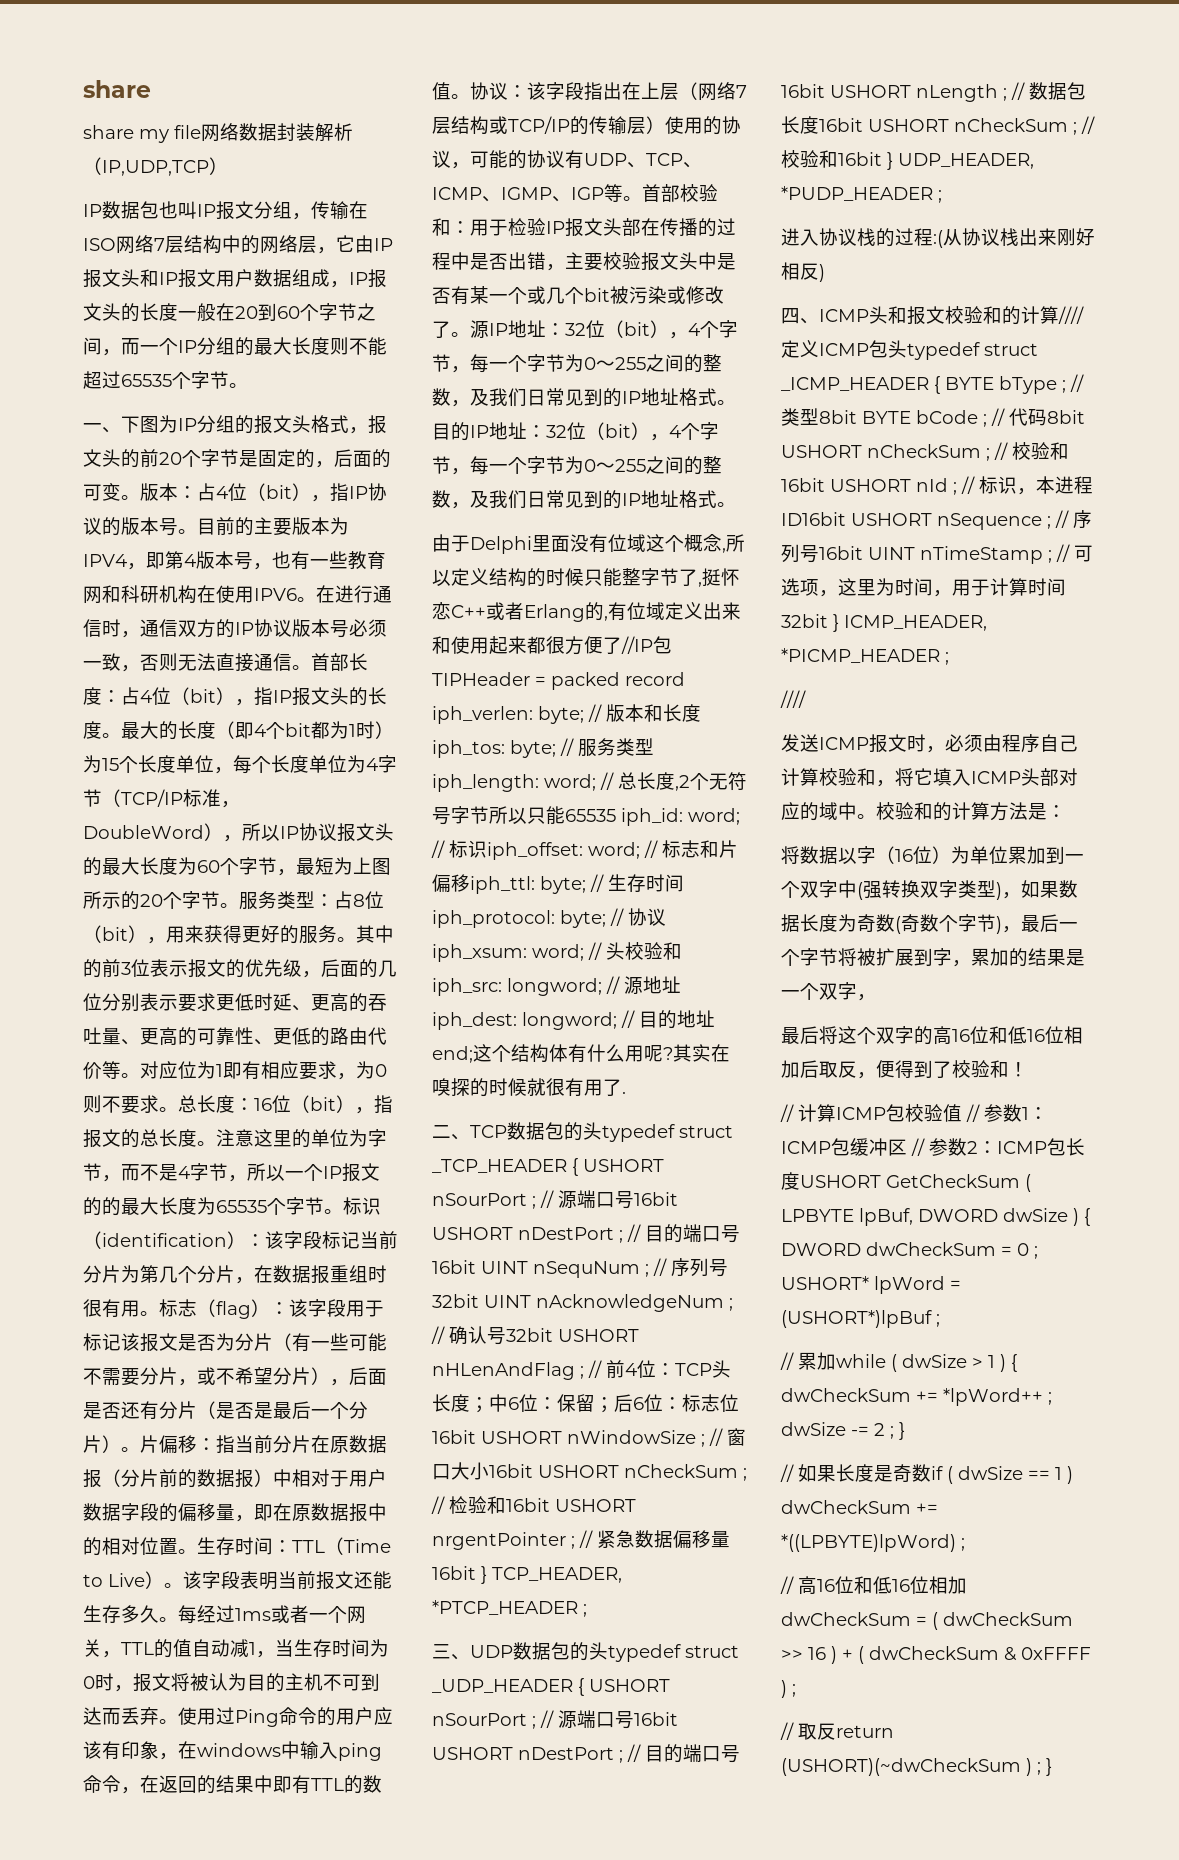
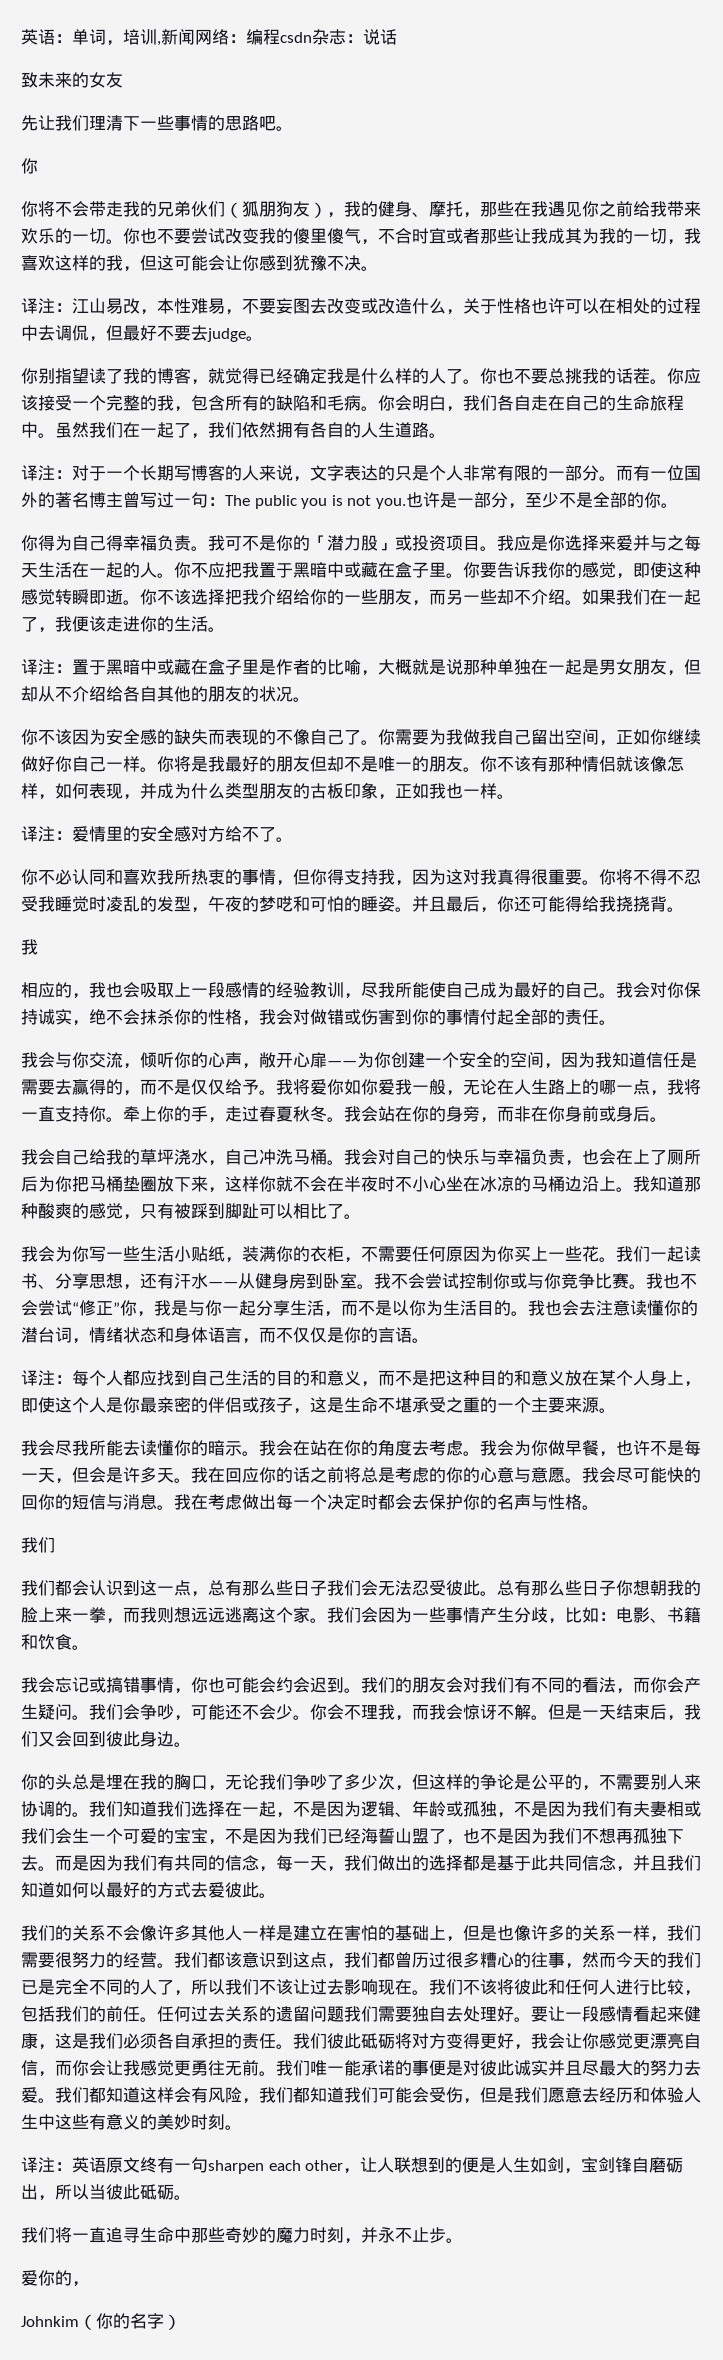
[83,80,151,98] [83,123,353,143] [83,157,228,176] [83,201,368,220] [83,235,393,254] [83,269,387,288] [83,303,376,322] [83,337,387,356] [83,371,248,389] [83,415,387,434] [83,449,391,468] [83,483,387,502] [83,517,349,536] [83,551,386,570] [83,585,392,604] [83,619,387,638] [83,653,368,672] [83,687,387,706] [83,721,394,740] [83,755,397,774] [83,789,240,808] [83,823,394,842] [83,857,391,876] [83,891,384,910] [83,925,394,944] [83,959,397,978] [83,993,387,1012] [83,1027,387,1046] [83,1061,387,1080] [83,1095,393,1114] [83,1129,387,1148] [83,1163,380,1182] [83,1197,381,1216] [83,1231,398,1249] [83,1265,387,1284] [83,1299,384,1319] [83,1333,387,1352] [83,1367,387,1386] [83,1401,368,1420] [83,1435,387,1454] [83,1469,387,1488] [83,1503,387,1522] [83,1537,391,1556] [83,1571,392,1590] [83,1605,366,1624] [83,1639,389,1658] [83,1673,380,1692] [83,1707,393,1727] [83,1741,382,1761] [83,1775,382,1794] [432,82,747,101] [432,116,741,135] [432,150,702,169] [432,184,718,202] [432,218,736,237] [432,252,736,271] [432,286,724,305] [432,320,738,339] [432,354,722,373] [432,388,736,407] [432,422,719,441] [432,456,722,475] [432,490,736,509] [432,534,745,554] [432,568,740,587] [432,602,741,622] [432,636,672,655] [432,672,685,690] [432,704,701,724] [432,738,654,758] [432,772,747,792] [432,806,740,826] [431,840,738,860] [432,874,684,894] [432,908,666,928] [432,942,682,962] [432,976,681,996] [432,1010,715,1030] [432,1044,730,1063] [432,1078,626,1097] [432,1122,733,1142] [432,1158,664,1176] [432,1190,678,1209] [432,1224,740,1243] [432,1258,728,1278] [432,1294,733,1312] [431,1326,639,1345] [432,1360,731,1380] [432,1394,739,1413] [432,1428,746,1447] [432,1462,747,1481] [431,1496,636,1514] [432,1530,730,1550] [432,1566,622,1584] [432,1600,587,1617] [432,1642,739,1662] [432,1678,670,1696] [432,1710,678,1729] [432,1744,740,1763] [781,82,1086,102] [781,116,1095,135] [781,150,1034,170] [781,186,942,203] [781,228,1095,248] [781,262,825,282] [781,306,1084,325] [781,340,1038,360] [781,374,1084,394] [781,408,1085,427] [781,442,1069,461] [781,476,1093,495] [781,510,1092,530] [781,544,1093,564] [781,578,1066,597] [781,614,987,632] [781,648,949,665] [780,690,806,708] [781,734,1078,753] [781,768,1078,787] [781,802,1066,821] [781,846,1084,864] [781,880,1078,900] [781,914,1078,934] [781,948,1085,967] [781,982,876,1001] [781,1026,1083,1045] [781,1060,1028,1079] [780,1104,1048,1122] [781,1138,1085,1156] [781,1172,1031,1192] [781,1208,1090,1226] [781,1242,1038,1259] [781,1276,961,1294] [781,1310,940,1328] [780,1352,1017,1372] [781,1388,1052,1406] [781,1422,905,1440] [780,1464,1073,1484] [781,1500,938,1514] [781,1534,965,1552] [780,1576,967,1595] [781,1612,1073,1630] [781,1646,1091,1664] [781,1680,796,1698] [780,1722,894,1740] [781,1758,1052,1776] share // share my file网络数据封装解析（IP,UDP,TCP） // IP数据包也叫IP报文分组，传输在ISO网络7层结构中的网络层，它由IP报文头和IP报文用户数据组成，IP报文头的长度一般在20到60个字节之间，而一个IP分组的最大长度则不能超过65535个字节。 // 一、下图为IP分组的报文头格式，报文头的前20个字节是固定的，后面的可变。版本：占4位（bit），指IP协议的版本号。目前的主要版本为IPV4，即第4版本号，也有一些教育网和科研机构在使用IPV6。在进行通信时，通信双方的IP协议版本号必须一致，否则无法直接通信。首部长度：占4位（bit），指IP报文头的长度。最大的长度（即4个bit都为1时）为15个长度单位，每个长度单位为4字节（TCP/IP标准，DoubleWord），所以IP协议报文头的最大长度为60个字节，最短为上图所示的20个字节。服务类型：占8位（bit），用来获得更好的服务。其中的前3位表示报文的优先级，后面的几位分别表示要求更低时延、更高的吞吐量、更高的可靠性、更低的路由代价等。对应位为1即有相应要求，为0则不要求。总长度：16位（bit），指报文的总长度。注意这里的单位为字节，而不是4字节，所以一个IP报文的的最大长度为65535个字节。标识（identification）：该字段标记当前分片为第几个分片，在数据报重组时很有用。标志（flag）：该字段用于标记该报文是否为分片（有一些可能不需要分片，或不希望分片），后面是否还有分片（是否是最后一个分片）。片偏移：指当前分片在原数据报（分片前的数据报）中相对于用户数据字段的偏移量，即在原数据报中的相对位置。生存时间：TTL（Time to Live）。该字段表明当前报文还能生存多久。每经过1ms或者一个网关，TTL的值自动减1，当生存时间为0时，报文将被认为目的主机不可到达而丢弃。使用过Ping命令的用户应该有印象，在windows中输入ping命令，在返回的结果中即有TTL的数值。协议：该字段指出在上层（网络7层结构或TCP/IP的传输层）使用的协议，可能的协议有UDP、TCP、ICMP、IGMP、IGP等。首部校验和：用于检验IP报文头部在传播的过程中是否出错，主要校验报文头中是否有某一个或几个bit被污染或修改了。源IP地址：32位（bit），4个字节，每一个字节为0～255之间的整数，及我们日常见到的IP地址格式。目的IP地址：32位（bit），4个字节，每一个字节为0～255之间的整数，及我们日常见到的IP地址格式。 // 由于Delphi里面没有位域这个概念,所以定义结构的时候只能整字节了,挺怀恋C++或者Erlang的,有位域定义出来和使用起来都很方便了//IP包TIPHeader = packed record iph_verlen: byte; // 版本和长度iph_tos: byte; // 服务类型iph_length: word; // 总长度,2个无符号字节所以只能65535 iph_id: word; // 标识iph_offset: word; // 标志和片偏移iph_ttl: byte; // 生存时间iph_protocol: byte; // 协议iph_xsum: word; // 头校验和iph_src: longword; // 源地址iph_dest: longword; // 目的地址end;这个结构体有什么用呢?其实在嗅探的时候就很有用了. // 二、TCP数据包的头typedef struct _TCP_HEADER { USHORT nSourPort ; // 源端口号16bit USHORT nDestPort ; // 目的端口号16bit UINT nSequNum ; // 序列号32bit UINT nAcknowledgeNum ; // 确认号32bit USHORT nHLenAndFlag ; // 前4位：TCP头长度；中6位：保留；后6位：标志位16bit USHORT nWindowSize ; // 窗口大小16bit USHORT nCheckSum ; // 检验和16bit USHORT nrgentPointer ; // 紧急数据偏移量16bit } TCP_HEADER, *PTCP_HEADER ; // 三、UDP数据包的头typedef struct _UDP_HEADER { USHORT nSourPort ; // 源端口号16bit USHORT nDestPort ; // 目的端口号16bit USHORT nLength ; // 数据包长度16bit USHORT nCheckSum ; // 校验和16bit } UDP_HEADER, *PUDP_HEADER ; // 进入协议栈的过程:(从协议栈出来刚好相反) // 四、ICMP头和报文校验和的计算////定义ICMP包头typedef struct _ICMP_HEADER { BYTE bType ; // 类型8bit BYTE bCode ; // 代码8bit USHORT nCheckSum ; // 校验和16bit USHORT nId ; // 标识，本进程ID16bit USHORT nSequence ; // 序列号16bit UINT nTimeStamp ; // 可选项，这里为时间，用于计算时间32bit } ICMP_HEADER, *PICMP_HEADER ; // //// // 发送ICMP报文时，必须由程序自己计算校验和，将它填入ICMP头部对应的域中。校验和的计算方法是： // 将数据以字（16位）为单位累加到一个双字中(强转换双字类型)，如果数据长度为奇数(奇数个字节)，最后一个字节将被扩展到字，累加的结果是一个双字， // 最后将这个双字的高16位和低16位相加后取反，便得到了校验和！ // // 计算ICMP包校验值 // 参数1：ICMP包缓冲区 // 参数2：ICMP包长度USHORT GetCheckSum ( LPBYTE lpBuf, DWORD dwSize ) { DWORD dwCheckSum = 0 ; USHORT* lpWord = (USHORT*)lpBuf ; // // 累加while ( dwSize > 1 ) { dwCheckSum += *lpWord++ ; dwSize -= 2 ; } // // 如果长度是奇数if ( dwSize == 1 ) dwCheckSum += *((LPBYTE)lpWord) ; // // 高16位和低16位相加dwCheckSum = ( dwCheckSum >> 16 ) + ( dwCheckSum & 0xFFFF ) ; // // 取反return (USHORT)(~dwCheckSum ) ; } -> [21,29,397,46] [21,72,123,88] [21,115,293,131] [21,158,38,174] [21,201,701,218] [21,228,701,245] [21,255,378,272] [21,298,701,315] [21,325,263,342] [21,368,701,385] [21,395,684,412] [21,422,446,439] [21,465,701,482] [21,492,678,509] [21,535,701,551] [21,562,701,579] [21,589,701,606] [21,616,225,633] [21,659,701,676] [21,686,310,702] [21,729,701,746] [21,756,684,772] [21,782,514,800] [21,826,293,842] [21,869,701,886] [21,896,684,913] [21,939,38,955] [21,982,701,999] [21,1009,616,1026] [21,1052,697,1069] [21,1078,701,1096] [21,1106,667,1123] [21,1149,701,1166] [21,1176,701,1193] [21,1203,361,1220] [21,1246,701,1263] [21,1273,697,1290] [21,1300,698,1317] [21,1327,429,1344] [21,1370,701,1387] [21,1397,616,1414] [21,1439,701,1457] [21,1467,701,1484] [21,1494,599,1510] [21,1537,55,1553] [21,1580,701,1597] [21,1607,701,1624] [21,1634,89,1650] [21,1677,701,1694] [21,1704,701,1721] [21,1731,191,1747] [21,1774,701,1791] [21,1800,701,1818] [21,1828,684,1845] [21,1855,701,1872] [21,1882,276,1898] [21,1925,701,1942] [21,1952,701,1969] [21,1979,701,1996] [21,2006,701,2022] [21,2033,701,2050] [21,2060,701,2077] [21,2087,701,2104] [21,2114,242,2130] [21,2157,684,2174] [21,2184,191,2201] [21,2227,463,2244] [21,2270,89,2287] [21,2313,181,2330] 英语：单词，培训,新闻网络：编程csdn杂志：说话 // 致未来的女友 // 先让我们理清下一些事情的思路吧。 // 你 // 你将不会带走我的兄弟伙们（狐朋狗友），我的健身、摩托，那些在我遇见你之前给我带来欢乐的一切。你也不要尝试改变我的傻里傻气，不合时宜或者那些让我成其为我的一切，我喜欢这样的我，但这可能会让你感到犹豫不决。 // 译注：江山易改，本性难易，不要妄图去改变或改造什么，关于性格也许可以在相处的过程中去调侃，但最好不要去judge。 // 你别指望读了我的博客，就觉得已经确定我是什么样的人了。你也不要总挑我的话茬。你应该接受一个完整的我，包含所有的缺陷和毛病。你会明白，我们各自走在自己的生命旅程中。虽然我们在一起了，我们依然拥有各自的人生道路。 // 译注：对于一个长期写博客的人来说，文字表达的只是个人非常有限的一部分。而有一位国外的著名博主曾写过一句：The public you is not you.也许是一部分，至少不是全部的你。 // 你得为自己得幸福负责。我可不是你的「潜力股」或投资项目。我应是你选择来爱并与之每天生活在一起的人。你不应把我置于黑暗中或藏在盒子里。你要告诉我你的感觉，即使这种感觉转瞬即逝。你不该选择把我介绍给你的一些朋友，而另一些却不介绍。如果我们在一起了，我便该走进你的生活。 // 译注：置于黑暗中或藏在盒子里是作者的比喻，大概就是说那种单独在一起是男女朋友，但却从不介绍给各自其他的朋友的状况。 // 你不该因为安全感的缺失而表现的不像自己了。你需要为我做我自己留出空间，正如你继续做好你自己一样。你将是我最好的朋友但却不是唯一的朋友。你不该有那种情侣就该像怎样，如何表现，并成为什么类型朋友的古板印象，正如我也一样。 // 译注：爱情里的安全感对方给不了。 // 你不必认同和喜欢我所热衷的事情，但你得支持我，因为这对我真得很重要。你将不得不忍受我睡觉时凌乱的发型，午夜的梦呓和可怕的睡姿。并且最后，你还可能得给我挠挠背。 // 我 // 相应的，我也会吸取上一段感情的经验教训，尽我所能使自己成为最好的自己。我会对你保持诚实，绝不会抹杀你的性格，我会对做错或伤害到你的事情付起全部的责任。 // 我会与你交流，倾听你的心声，敞开心扉——为你创建一个安全的空间，因为我知道信任是需要去赢得的，而不是仅仅给予。我将爱你如你爱我一般，无论在人生路上的哪一点，我将一直支持你。牵上你的手，走过春夏秋冬。我会站在你的身旁，而非在你身前或身后。 // 我会自己给我的草坪浇水，自己冲洗马桶。我会对自己的快乐与幸福负责，也会在上了厕所后为你把马桶垫圈放下来，这样你就不会在半夜时不小心坐在冰凉的马桶边沿上。我知道那种酸爽的感觉，只有被踩到脚趾可以相比了。 // 我会为你写一些生活小贴纸，装满你的衣柜，不需要任何原因为你买上一些花。我们一起读书、分享思想，还有汗水——从健身房到卧室。我不会尝试控制你或与你竞争比赛。我也不会尝试“修正”你，我是与你一起分享生活，而不是以你为生活目的。我也会去注意读懂你的潜台词，情绪状态和身体语言，而不仅仅是你的言语。 // 译注：每个人都应找到自己生活的目的和意义，而不是把这种目的和意义放在某个人身上，即使这个人是你最亲密的伴侣或孩子，这是生命不堪承受之重的一个主要来源。 // 我会尽我所能去读懂你的暗示。我会在站在你的角度去考虑。我会为你做早餐，也许不是每一天，但会是许多天。我在回应你的话之前将总是考虑的你的心意与意愿。我会尽可能快的回你的短信与消息。我在考虑做出每一个决定时都会去保护你的名声与性格。 // 我们 // 我们都会认识到这一点，总有那么些日子我们会无法忍受彼此。总有那么些日子你想朝我的脸上来一拳，而我则想远远逃离这个家。我们会因为一些事情产生分歧，比如：电影、书籍和饮食。 // 我会忘记或搞错事情，你也可能会约会迟到。我们的朋友会对我们有不同的看法，而你会产生疑问。我们会争吵，可能还不会少。你会不理我，而我会惊讶不解。但是一天结束后，我们又会回到彼此身边。 // 你的头总是埋在我的胸口，无论我们争吵了多少次，但这样的争论是公平的，不需要别人来协调的。我们知道我们选择在一起，不是因为逻辑、年龄或孤独，不是因为我们有夫妻相或我们会生一个可爱的宝宝，不是因为我们已经海誓山盟了，也不是因为我们不想再孤独下去。而是因为我们有共同的信念，每一天，我们做出的选择都是基于此共同信念，并且我们知道如何以最好的方式去爱彼此。 // 我们的关系不会像许多其他人一样是建立在害怕的基础上，但是也像许多的关系一样，我们需要很努力的经营。我们都该意识到这点，我们都曾历过很多糟心的往事，然而今天的我们已是完全不同的人了，所以我们不该让过去影响现在。我们不该将彼此和任何人进行比较，包括我们的前任。任何过去关系的遗留问题我们需要独自去处理好。要让一段感情看起来健康，这是我们必须各自承担的责任。我们彼此砥砺将对方变得更好，我会让你感觉更漂亮自信，而你会让我感觉更勇往无前。我们唯一能承诺的事便是对彼此诚实并且尽最大的努力去爱。我们都知道这样会有风险，我们都知道我们可能会受伤，但是我们愿意去经历和体验人生中这些有意义的美妙时刻。 // 译注：英语原文终有一句sharpen each other，让人联想到的便是人生如剑，宝剑锋自磨砺出，所以当彼此砥砺。 // 我们将一直追寻生命中那些奇妙的魔力时刻，并永不止步。 // 爱你的， // Johnkim（你的名字）

